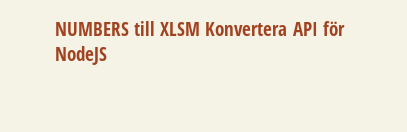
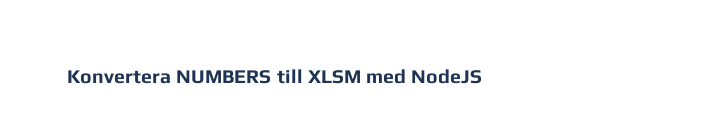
(55, 29) none -> [67,70,171,84] Konvertera
[205,21,345,36] Konvertera API för -> [366,69,407,84] med

